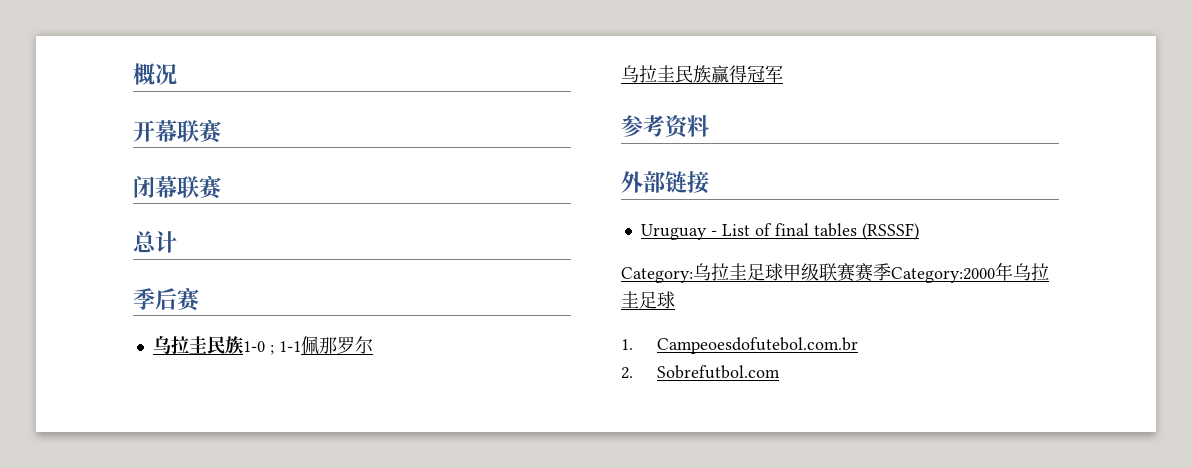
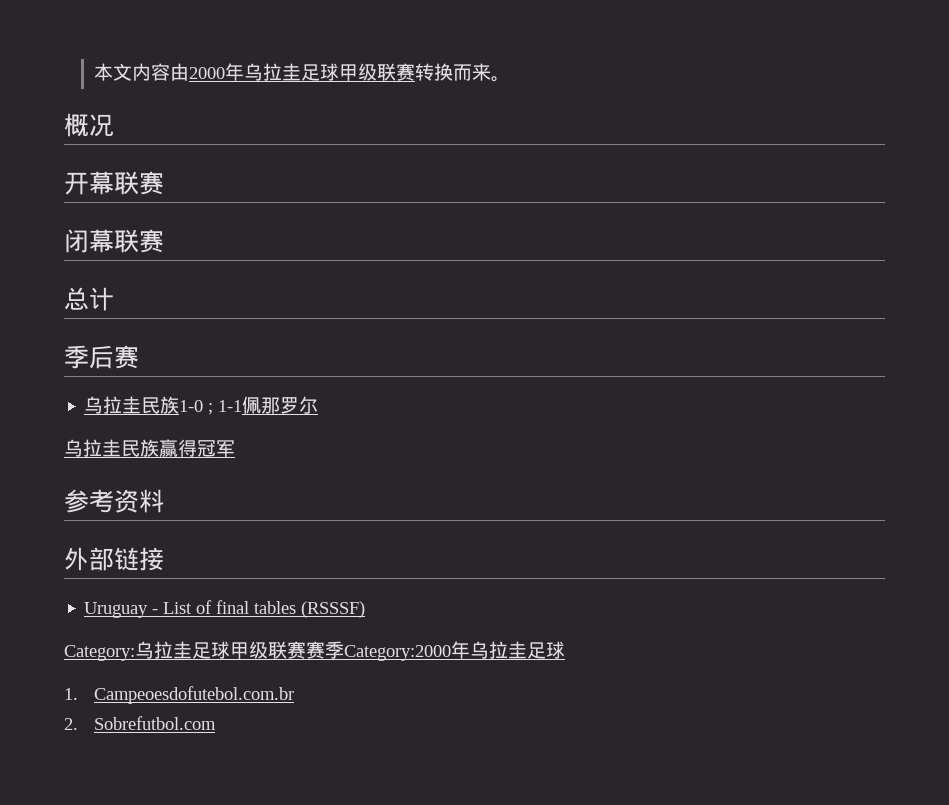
(133, 74) none -> [94,63,511,82] 本文内容由2000年乌拉圭足球甲级联赛转换而来。 //

